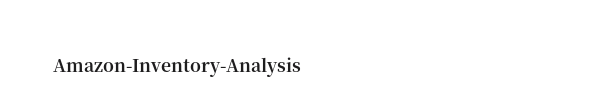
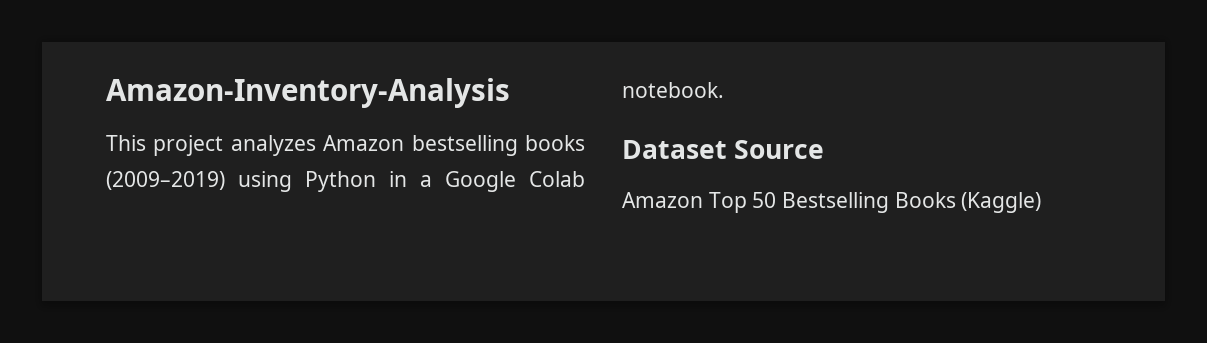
(301, 67) none -> [106,135,585,156] [106,171,585,192] [622,82,724,98] [622,140,825,159] [622,192,1042,213] // This project analyzes Amazon bestselling books (2009–2019) using Python in a Google Colab notebook. // Dataset Source // Amazon Top 50 Bestselling Books (Kaggle)

